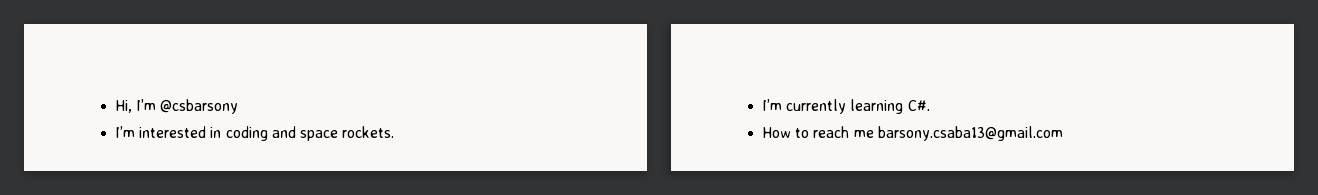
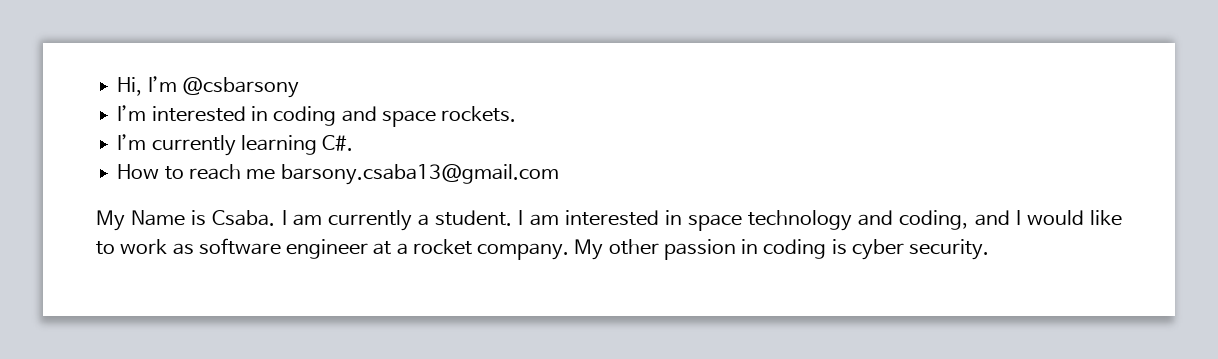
(1063, 133) none -> [96,210,1122,231] [96,238,990,260] // My Name is Csaba. I am currently a student. I am interested in space technology and coding, and I would like to work as software engineer at a rocket company. My other passion in coding is cyber security.

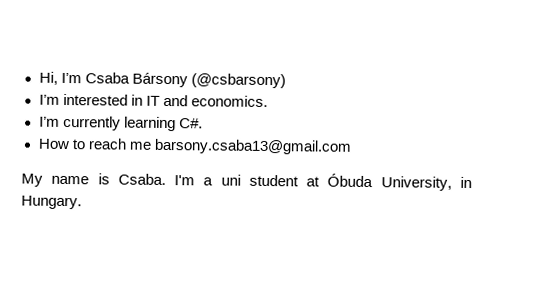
[181,77,299,98] @csbarsony -> [84,72,286,89] Csaba Bársony (@csbarsony)
[273,106,517,127] coding and space rockets. -> [145,94,268,108] IT and economics.
[131,210,186,226] Name -> [51,175,90,185] name
[281,210,1122,231] [96,238,990,260] I am currently a student. I am interested in space technology and coding, and I would like to work as software engineer at a rocket company. My other passion in coding is cyber security. -> [174,173,472,191] [21,195,82,210] I'm a uni student at Óbuda University, in Hungary.

